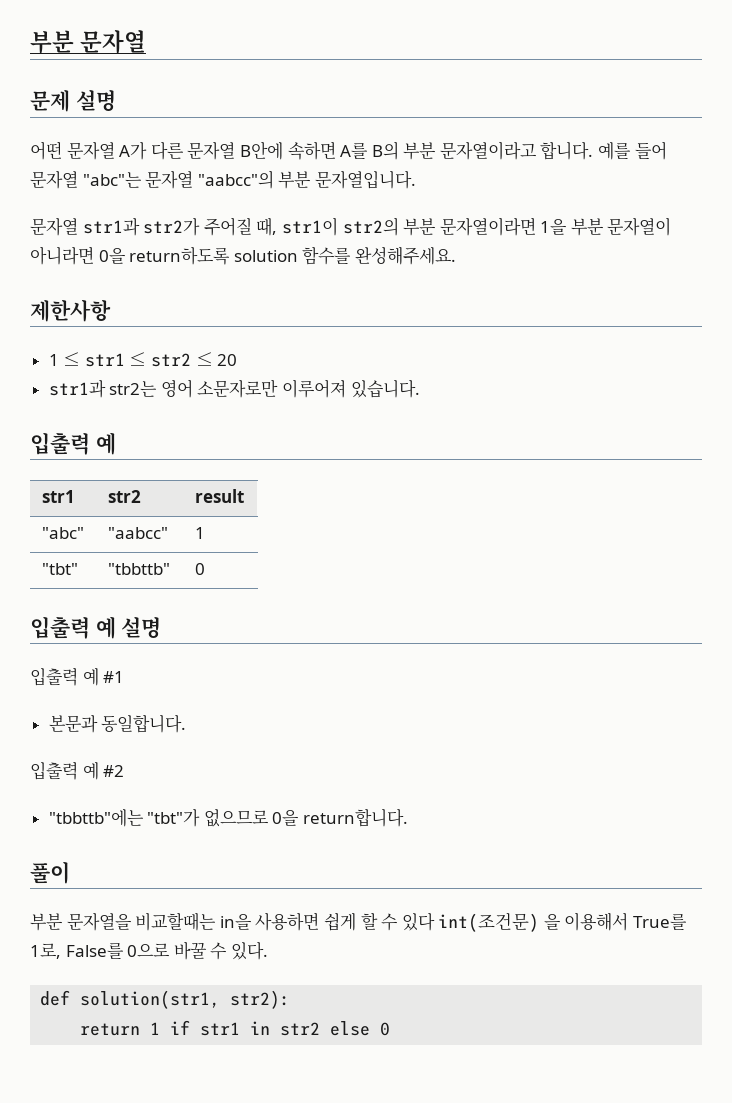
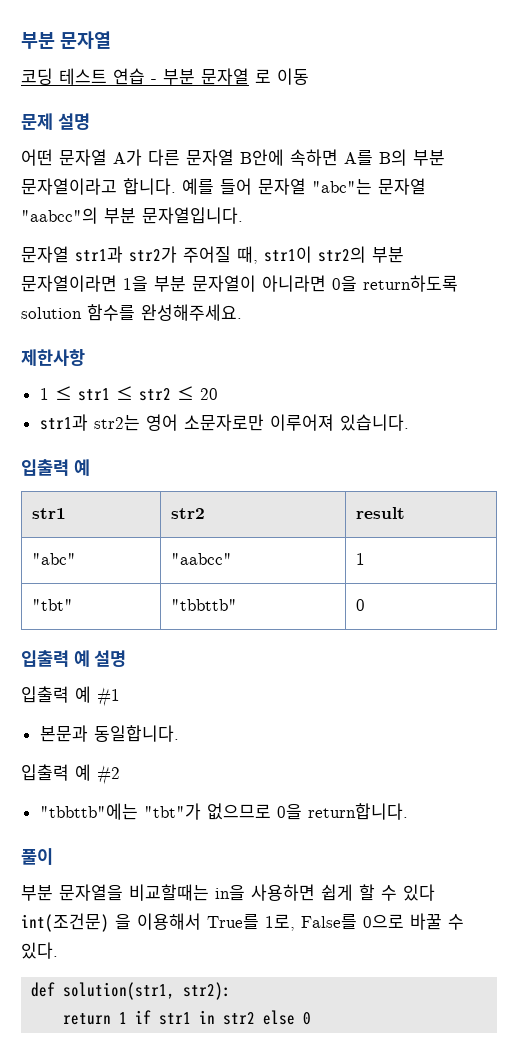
[30,30,147,54] 부분 문자열 -> [21,31,111,49] [21,68,309,85] 부분 문자열 // 코딩 테스트 연습 - 부분 문자열 로 이동

